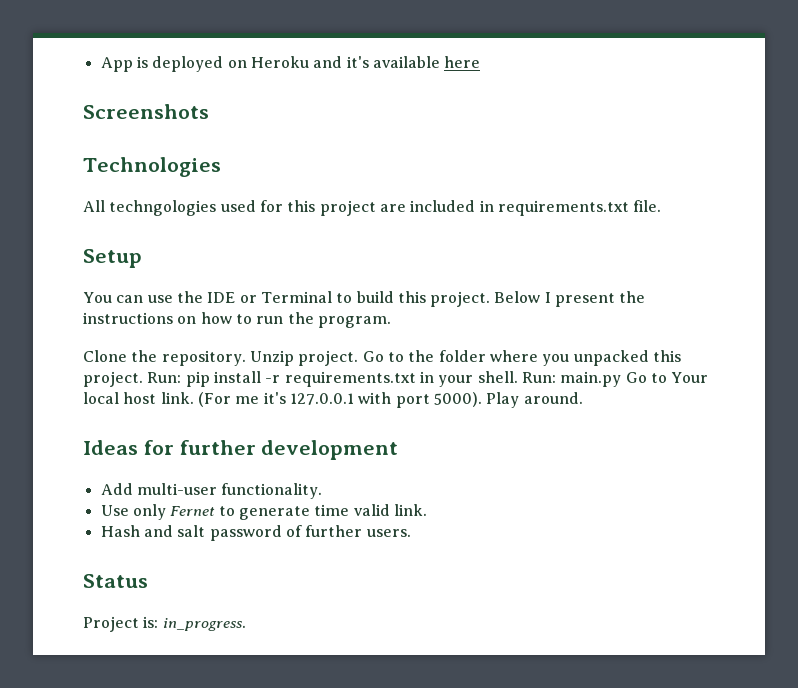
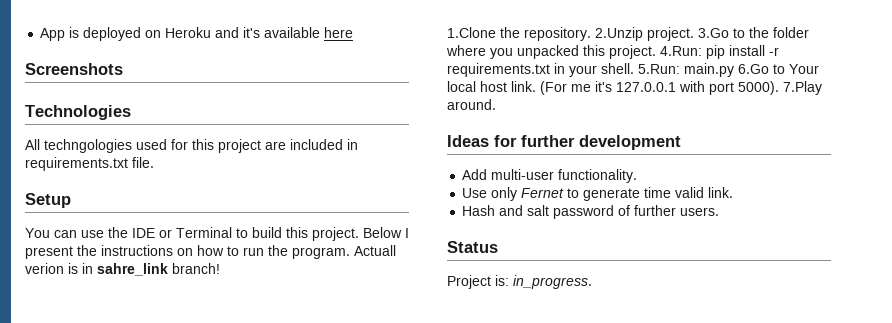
[83,350,384,366] // Clone the repository. Unzip project. Go -> [354,245,396,256] [25,263,220,276] [447,27,729,41] Actuall verion is in sahre_link branch! // 1.Clone the repository. 2.Unzip project. 3.Go
[147,372,182,383] Run: -> [660,46,702,56] 4.Run:
[521,371,647,387] Run: main.py Go -> [638,63,769,77] 5.Run: main.py 6.Go
[486,392,520,408] Play -> [783,81,822,95] 7.Play

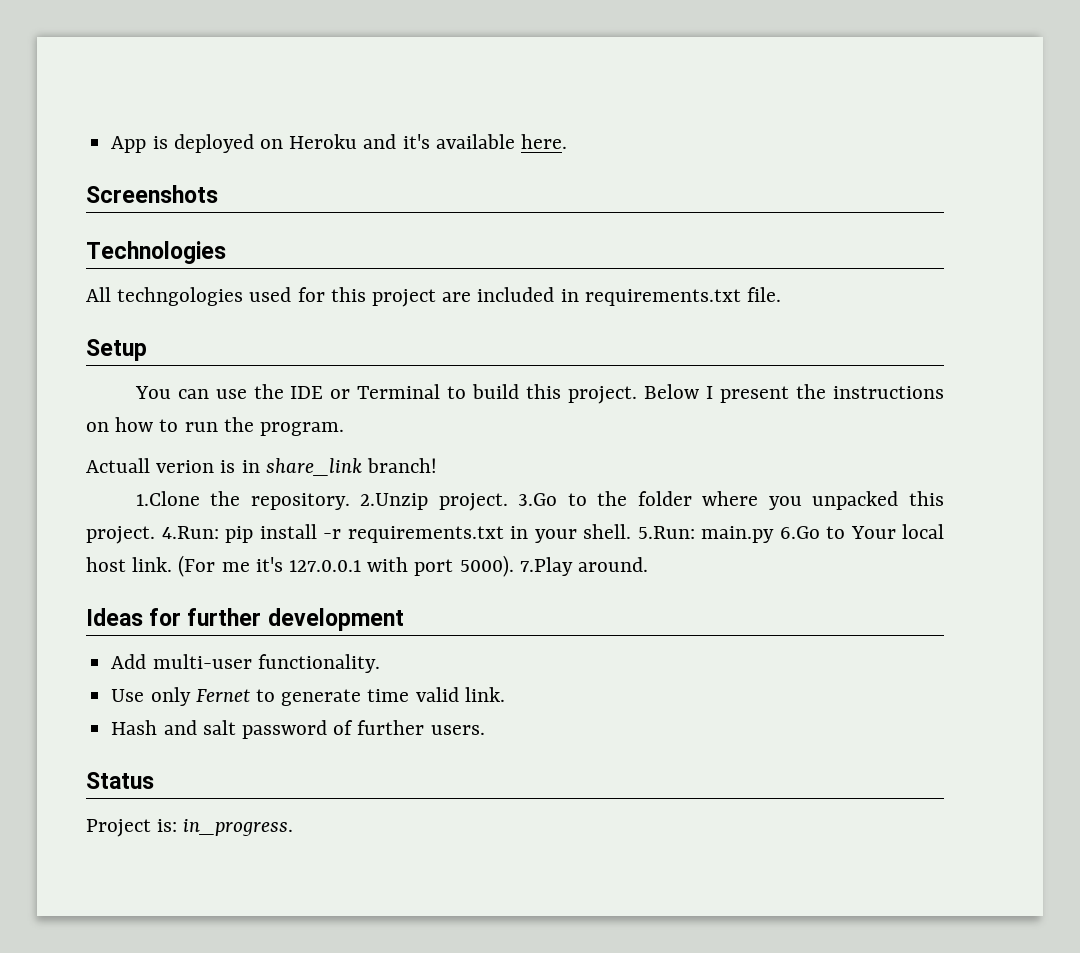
[324,27,354,38] here -> [520,134,567,149] here.
(350, 253) none -> (345, 429) //
[97,263,168,276] sahre_link -> [265,458,362,476] share_link

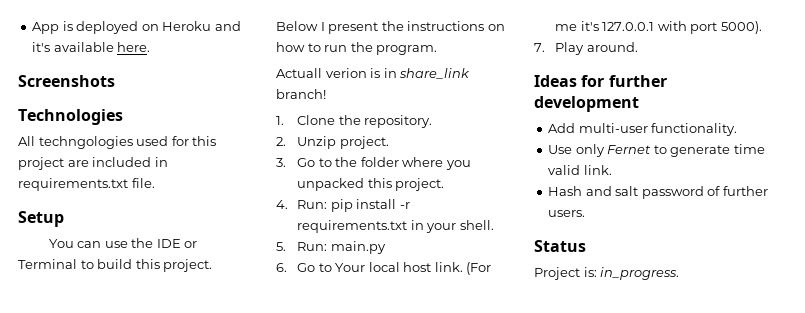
[135,491,200,506] 1.Clone -> [276,115,336,125] 1. Clone
[360,493,558,511] 2.Unzip project. 3.Go -> [276,136,389,149] [276,158,316,167] // 2. Unzip project. // 3. Go
[161,526,219,539] 4.Run: -> [276,200,328,209] // 4. Run:
[637,526,695,539] 5.Run: -> [276,242,328,251] // 5. Run:
[779,526,820,539] 6.Go -> [276,263,316,272] // 6. Go
[519,557,573,576] 7.Play -> [534,42,585,55] // 7. Play

